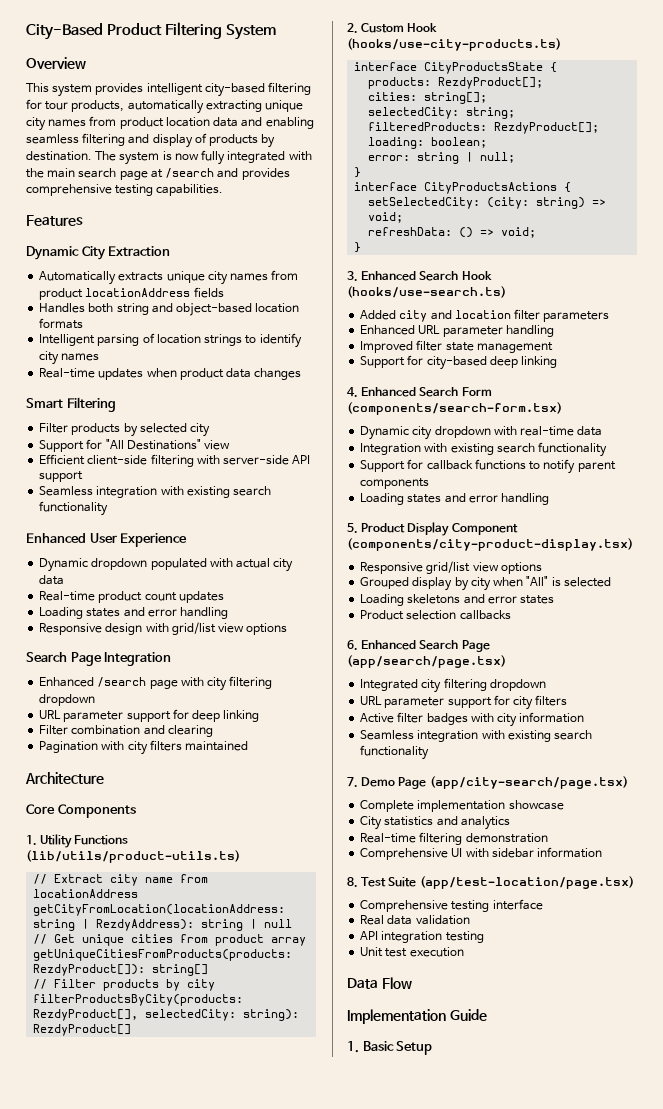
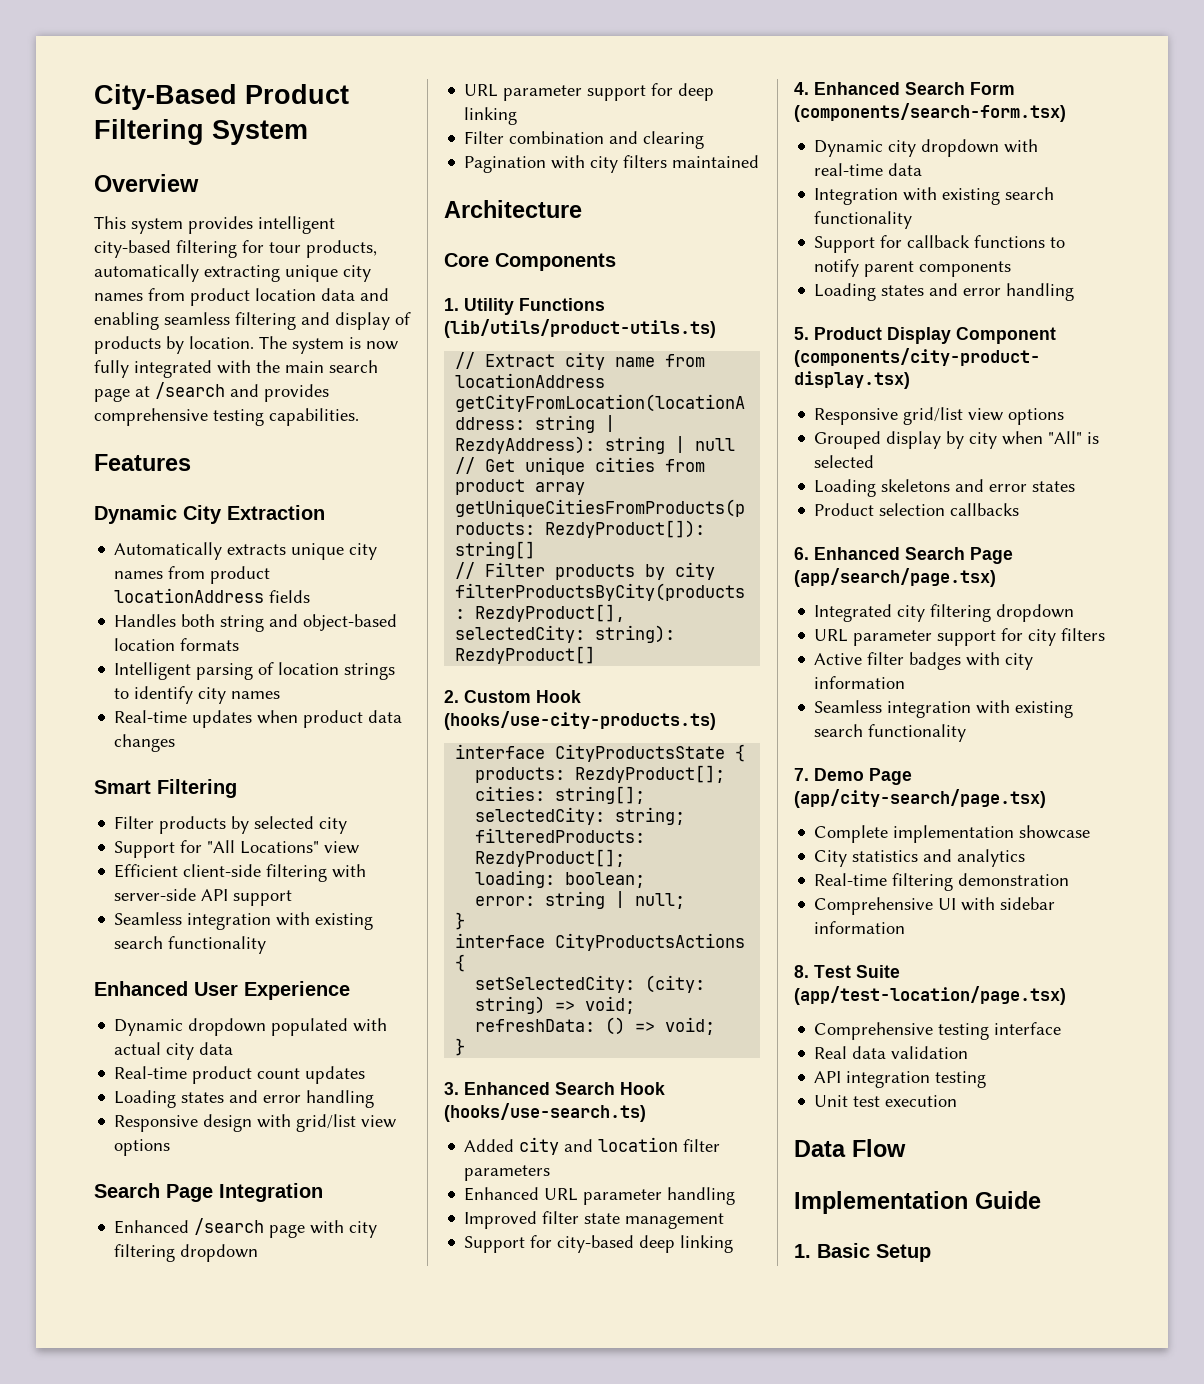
[26,151,92,161] destination. -> [189,336,254,349] location.
[126,439,201,450] Destinations" -> [240,841,320,854] Locations"

